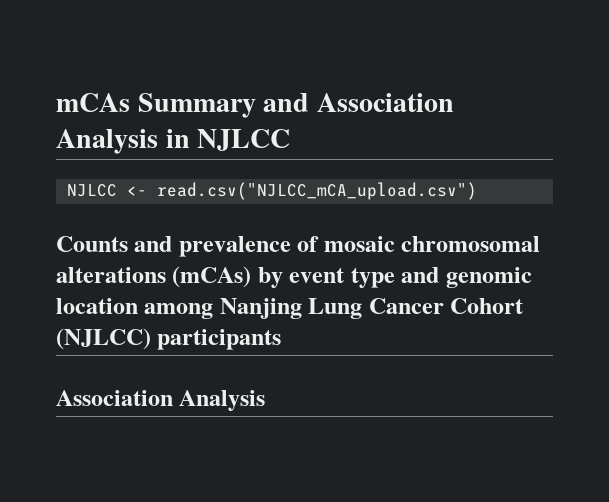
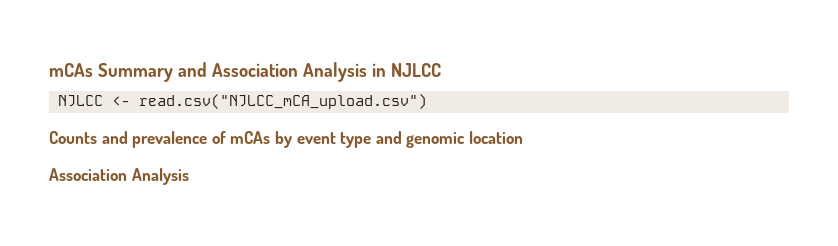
[323,236,541,252] [56,266,252,288] mosaic chromosomal alterations (mCAs) -> [230,131,271,144] mCAs
[144,298,524,319] [56,328,282,350] among Nanjing Lung Cancer Cohort (NJLCC) participants -> (523, 137) none

